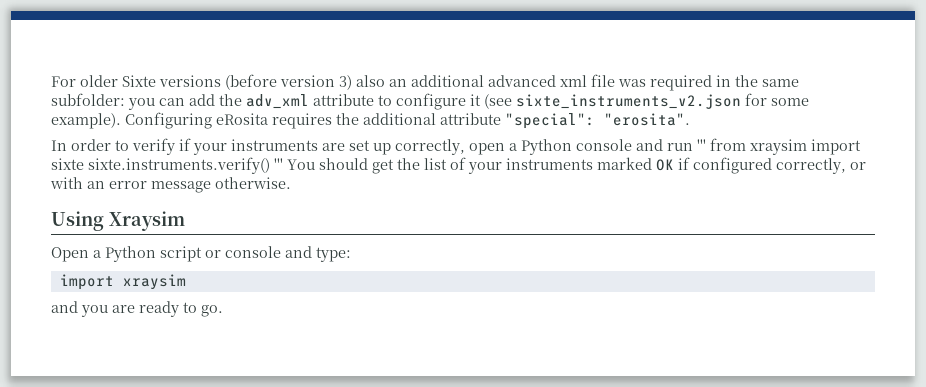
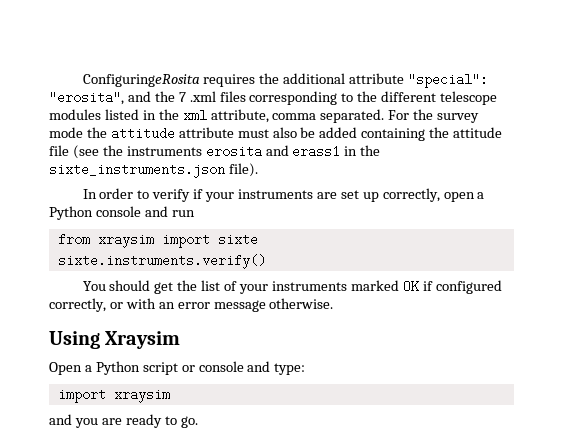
[51,74,799,91] [51,93,809,110] [51,112,268,129] For older Sixte versions (before version 3) also an additional advanced xml file was required in the same subfolder: you can add the adv_xml attribute to configure it (see sixte_instruments_v2.json for some example). Configuring eRosita -> [82,74,200,87] ConfiguringeRosita
[604,113,690,126] "erosita". -> [49,91,498,105] [49,109,480,123] [49,127,503,141] [49,145,381,159] [49,163,258,178] "erosita", and the 7 .xml files corresponding to the different telescope modules listed in the xml attribute, comma separated. For the survey mode the attitude attribute must also be added containing the attitude file (see the instruments erosita and erass1 in the sixte_instruments.json file).
[697,139,706,151] ''' -> (195, 213) //
(84, 164) none -> (258, 239) //
[274,158,283,170] ''' -> (266, 261) //

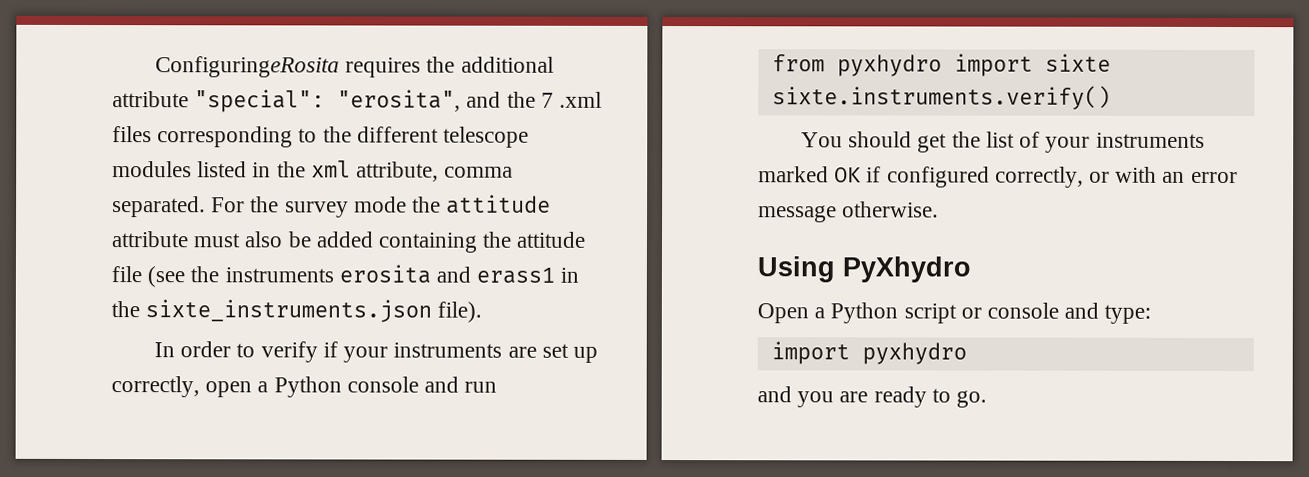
[97,233,154,248] xraysim -> [836,54,942,77] pyxhydro
[105,331,181,349] Xraysim -> [842,256,971,283] PyXhydro
[113,388,170,403] xraysim -> [861,342,967,365] pyxhydro

